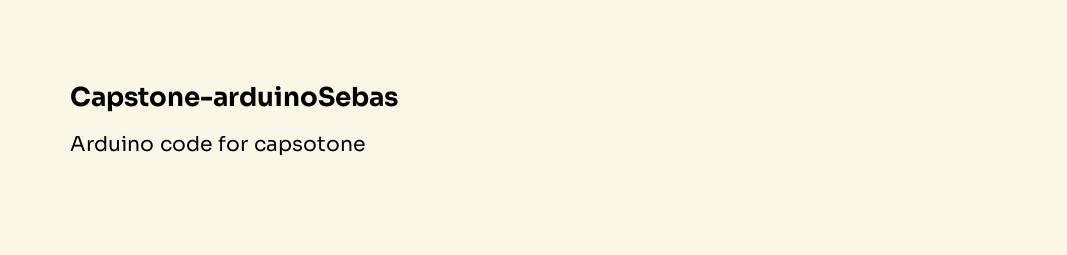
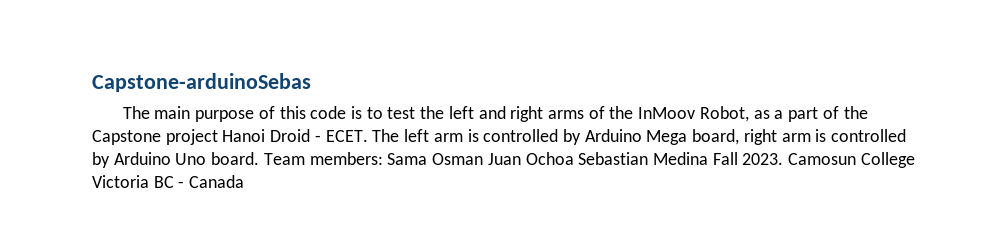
[70,135,366,156] Arduino code for capsotone -> [122,106,868,122] [92,129,907,145] [92,152,915,168] [92,175,245,188] The main purpose of this code is to test the left and right arms of the InMoov Robot, as a part of the Capstone project Hanoi Droid - ECET. The left arm is controlled by Arduino Mega board, right arm is controlled by Arduino Uno board. Team members: Sama Osman Juan Ochoa Sebastian Medina Fall 2023. Camosun College Victoria BC - Canada

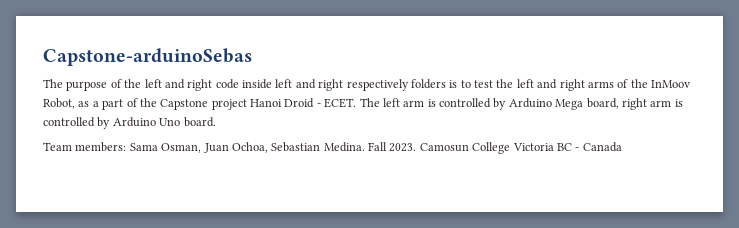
[154,106,191,119] main -> (63, 83) none
[279,106,347,119] this code -> [124,79,446,91] the left and right code inside left and right respectively folders
(260, 158) none -> (216, 122) //
[432,152,708,165] Osman Juan Ochoa Sebastian Medina -> [161,142,365,153] Osman, Juan Ochoa, Sebastian Medina.

